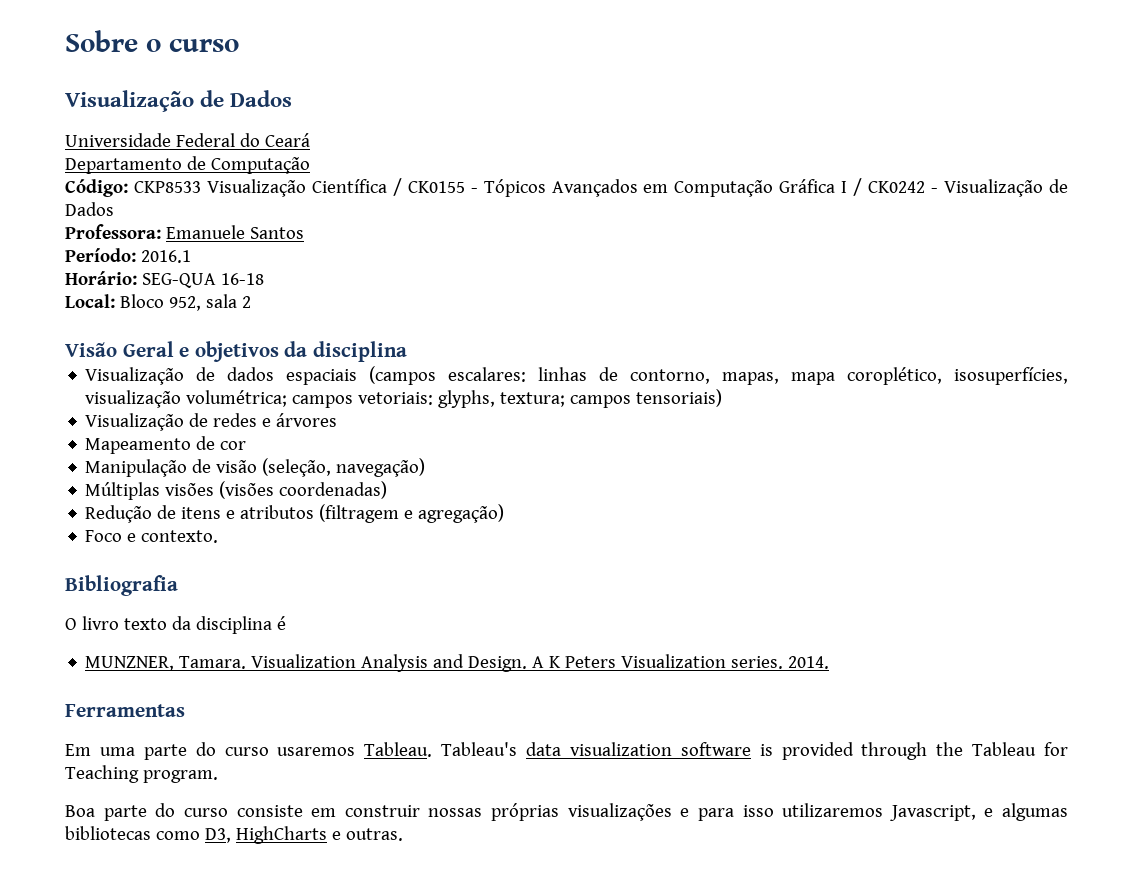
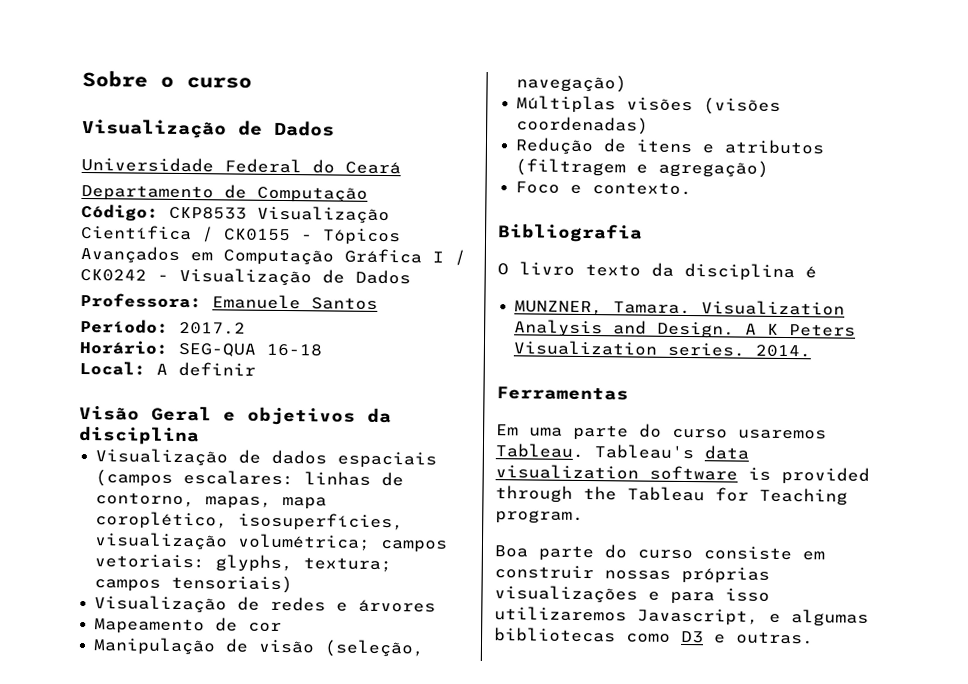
[140,250,191,263] 2016.1 -> [179,321,246,335] 2017.2
[119,294,251,311] Bloco 952, sala 2 -> [156,361,256,377] A definir
[204,826,327,844] D3, HighCharts -> [681,630,704,644] D3

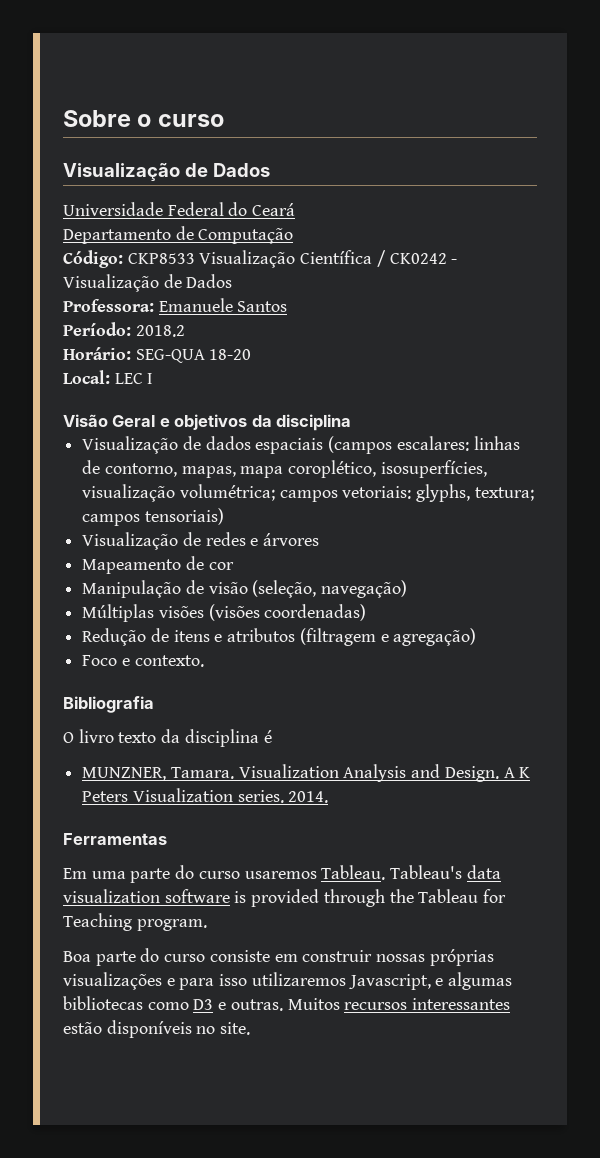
[223,228,401,246] [80,245,466,266] CK0155 - Tópicos Avançados em Computação Gráfica I / -> (386, 258) none
[179,321,246,335] 2017.2 -> [135,325,185,337] 2018.2
[266,343,322,357] 16-18 -> [209,349,252,360] 18-20
[156,361,256,377] A definir -> [114,373,154,384] LEC I
(814, 638) none -> [287,998,511,1010] [63,1020,251,1038] Muitos recursos interessantes estão disponíveis no site.

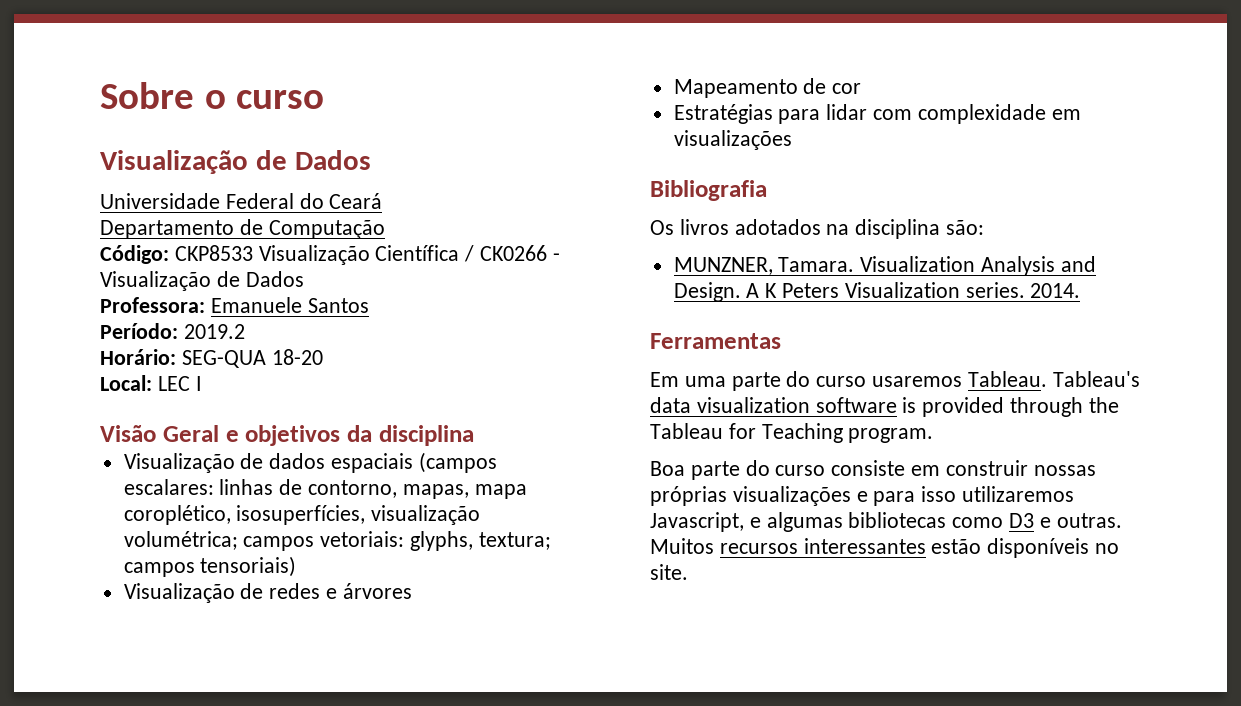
[389,253,447,264] CK0242 -> [480,245,548,261] CK0266
[135,325,185,337] 2018.2 -> [183,324,245,339] 2019.2
[82,580,408,598] [82,604,367,622] [82,628,477,646] [82,655,204,667] [63,696,154,713] [63,729,272,747] Manipulação de visão (seleção, navegação) // Múltiplas visões (visões coordenadas) // Redução de itens e atributos (filtragem e agregação) // Foco e contexto. // Bibliografia // O livro texto da disciplina é -> [673,104,1081,124] [673,130,792,150] [650,180,767,201] [650,219,985,239] Estratégias para lidar com complexidade em visualizações // Bibliografia // Os livros adotados na disciplina são:

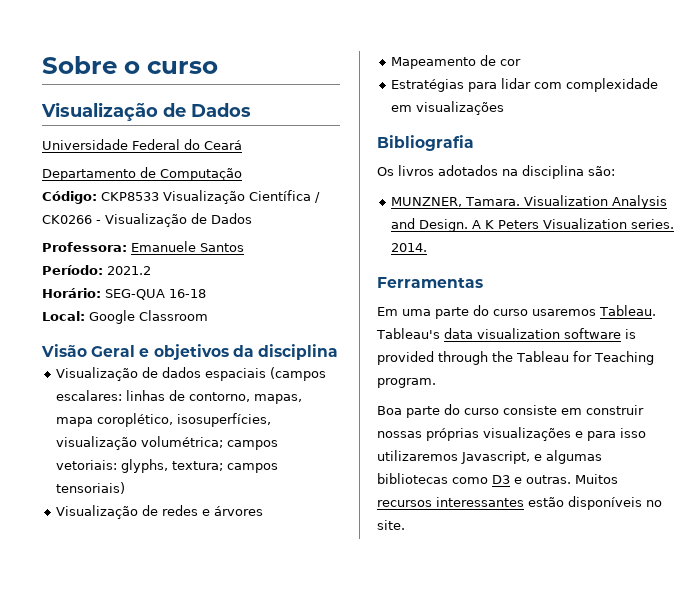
[183,324,245,339] 2019.2 -> [107,266,151,275] 2021.2
[271,349,323,365] 18-20 -> [169,289,206,298] 16-18
[157,376,202,391] LEC I -> [89,310,208,324] Google Classroom

